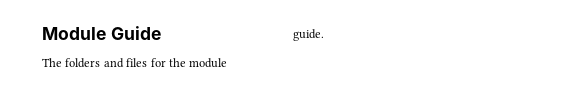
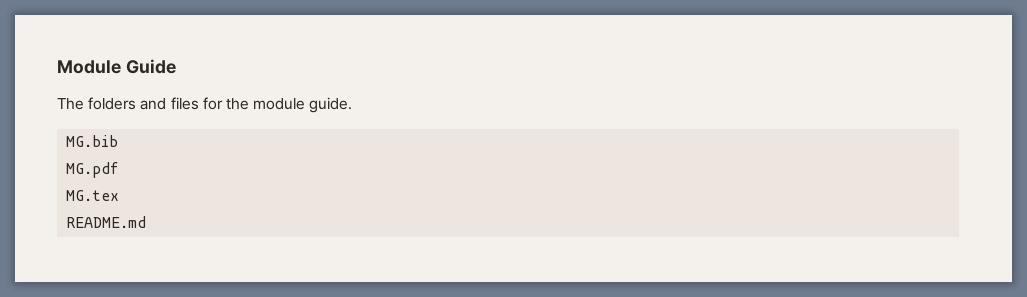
(324, 35) none -> [66,135,119,147] [66,162,120,178] [66,190,120,201] [66,216,147,228] // MG.bib // MG.pdf // MG.tex // README.md

